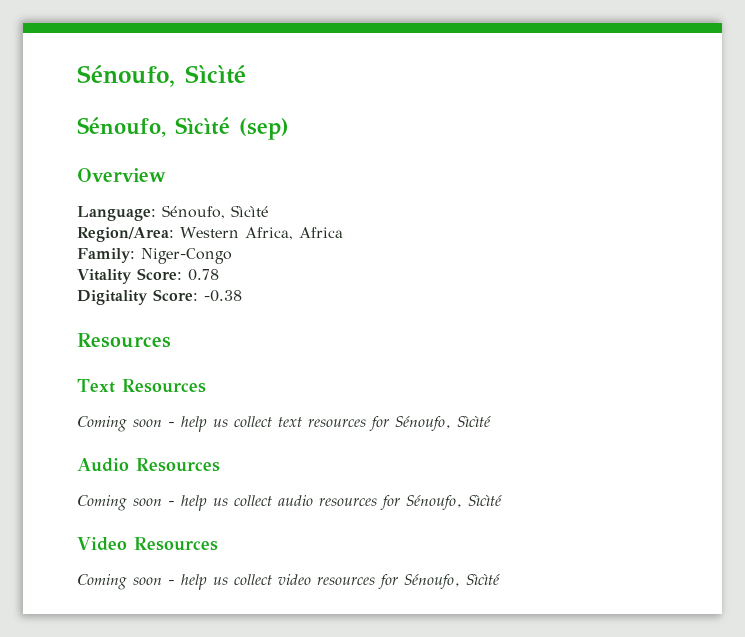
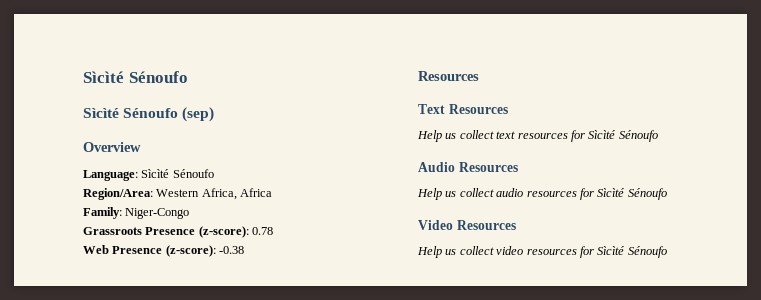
[77,65,246,87] [77,117,230,137] Sénoufo, Sìcìté // Sénoufo, Sìcìté -> [83,71,188,83] [83,108,179,118] Sìcìté Sénoufo // Sìcìté Sénoufo
[162,205,269,219] Sénoufo, Sìcìté -> [141,169,214,178] Sìcìté Sénoufo
[77,268,219,284] [77,289,198,305] Vitality Score: 0.78 // Digitality Score: -> [83,226,274,238] [83,245,216,257] Grassroots Presence (z-score): 0.78 // Web Presence (z-score):
[77,416,207,432] Coming soon - help -> [417,130,442,142] Help
[395,416,491,431] Sénoufo, Sìcìté -> [588,130,658,142] Sìcìté Sénoufo
[77,495,207,511] Coming soon - help -> [417,188,442,200] Help
[406,495,502,510] Sénoufo, Sìcìté -> [597,188,667,200] Sìcìté Sénoufo
[77,574,207,590] Coming soon - help -> [417,246,442,258] Help
[404,574,500,589] Sénoufo, Sìcìté -> [597,246,667,258] Sìcìté Sénoufo

